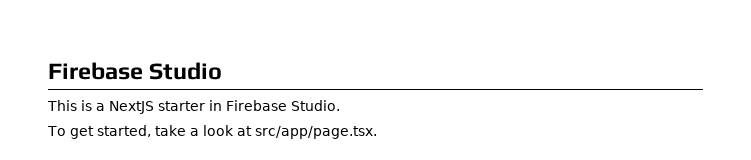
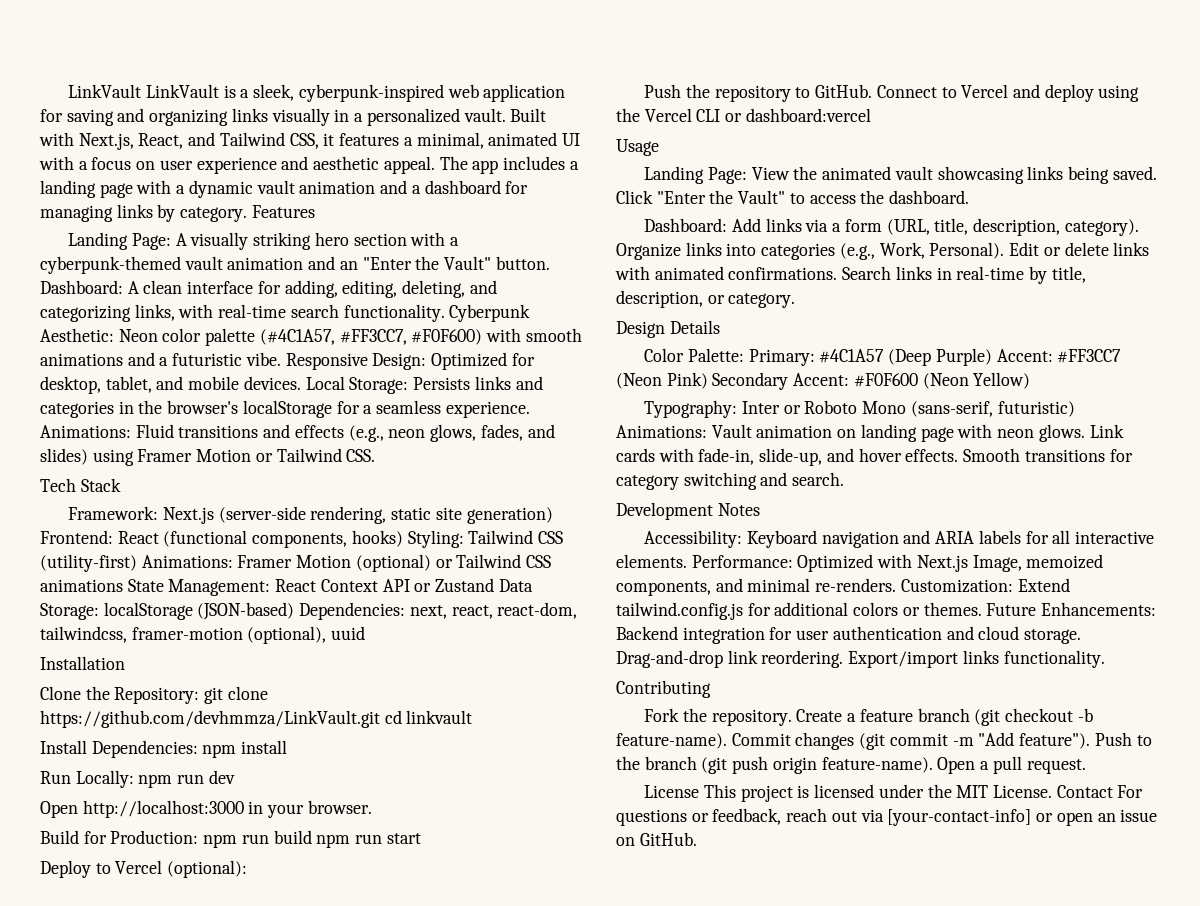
[48,62,223,80] [47,100,340,114] [47,125,377,139] Firebase Studio // This is a NextJS starter in Firebase Studio. // To get started, take a look at src/app/page.tsx. -> [68,84,566,102] [40,108,547,126] [39,132,580,150] [39,156,579,174] [40,180,529,198] [40,204,315,222] [68,232,460,250] [40,256,550,274] [40,280,497,298] [40,304,531,322] [40,328,582,346] [40,352,535,370] [40,376,543,394] [40,400,530,418] [40,424,555,442] [40,448,376,466] [40,478,121,492] [68,506,553,524] [40,530,564,548] [40,554,552,572] [40,578,533,596] [40,602,578,620] [40,626,366,644] [40,656,125,670] [40,686,268,704] [40,710,473,728] [40,740,288,758] [40,770,235,788] [40,800,372,818] [40,830,421,848] [40,860,248,878] [644,84,1140,102] [616,108,871,122] [616,139,659,156] [644,166,1157,184] [616,190,970,204] [644,218,1139,236] [616,242,1150,260] [615,266,1086,284] [616,290,796,308] [616,320,720,338] [644,348,1122,366] [616,372,1031,390] [644,400,1075,418] [616,424,1124,442] [616,448,1133,466] [616,472,845,490] [616,502,760,520] [644,530,1155,548] [616,554,1104,572] [616,578,1070,596] [616,602,1157,620] [616,626,1082,644] [616,650,1105,668] [616,680,711,698] [644,708,1093,726] [616,732,1152,750] [616,756,1086,774] [644,784,1144,802] [616,808,1158,826] [616,832,697,846] LinkVault LinkVault is a sleek, cyberpunk-inspired web application for saving and organizing links visually in a personalized vault. Built with Next.js, React, and Tailwind CSS, it features a minimal, animated UI with a focus on user experience and aesthetic appeal. The app includes a landing page with a dynamic vault animation and a dashboard for managing links by category. Features // Landing Page: A visually striking hero section with a cyberpunk-themed vault animation and an "Enter the Vault" button. Dashboard: A clean interface for adding, editing, deleting, and categorizing links, with real-time search functionality. Cyberpunk Aesthetic: Neon color palette (#4C1A57, #FF3CC7, #F0F600) with smooth animations and a futuristic vibe. Responsive Design: Optimized for desktop, tablet, and mobile devices. Local Storage: Persists links and categories in the browser's localStorage for a seamless experience. Animations: Fluid transitions and effects (e.g., neon glows, fades, and slides) using Framer Motion or Tailwind CSS. // Tech Stack // Framework: Next.js (server-side rendering, static site generation) Frontend: React (functional components, hooks) Styling: Tailwind CSS (utility-first) Animations: Framer Motion (optional) or Tailwind CSS animations State Management: React Context API or Zustand Data Storage: localStorage (JSON-based) Dependencies: next, react, react-dom, tailwindcss, framer-motion (optional), uuid // Installation // Clone the Repository: git clone https://github.com/devhmmza/LinkVault.git cd linkvault // Install Dependencies: npm install // Run Locally: npm run dev // Open http://localhost:3000 in your browser. // Build for Production: npm run build npm run start // Deploy to Vercel (optional): // Push the repository to GitHub. Connect to Vercel and deploy using the Vercel CLI or dashboard:vercel // Usage // Landing Page: View the animated vault showcasing links being saved. Click "Enter the Vault" to access the dashboard. // Dashboard: Add links via a form (URL, title, description, category). Organize links into categories (e.g., Work, Personal). Edit or delete links with animated confirmations. Search links in real-time by title, description, or category. // Design Details // Color Palette: Primary: #4C1A57 (Deep Purple) Accent: #FF3CC7 (Neon Pink) Secondary Accent: #F0F600 (Neon Yellow) // Typography: Inter or Roboto Mono (sans-serif, futuristic) Animations: Vault animation on landing page with neon glows. Link cards with fade-in, slide-up, and hover effects. Smooth transitions for category switching and search. // Development Notes // Accessibility: Keyboard navigation and ARIA labels for all interactive elements. Performance: Optimized with Next.js Image, memoized components, and minimal re-renders. Customization: Extend tailwind.config.js for additional colors or themes. Future Enhancements: Backend integration for user authentication and cloud storage. Drag-and-drop link reordering. Export/import links functionality. // Contributing // Fork the repository. Create a feature branch (git checkout -b feature-name). Commit changes (git commit -m "Add feature"). Push to the branch (git push origin feature-name). Open a pull request. // License This project is licensed under the MIT License. Contact For questions or feedback, reach out via [your-contact-info] or open an issue on GitHub.

